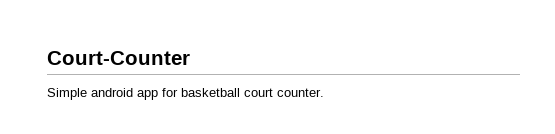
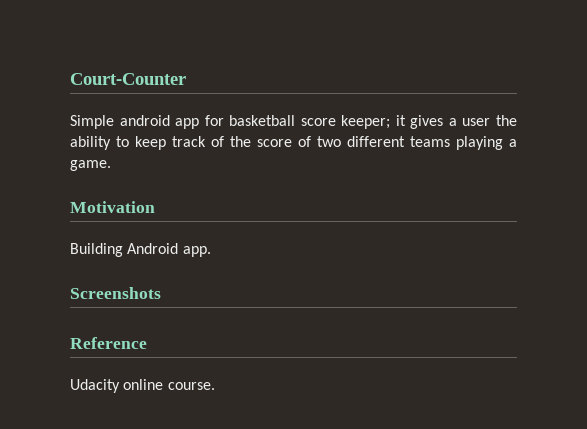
[244,88,324,97] court counter. -> [300,115,518,129] [70,136,517,150] [70,160,111,171] [70,201,155,213] [70,243,211,257] [70,287,161,299] [70,337,147,349] [70,379,215,393] score keeper; it gives a user the ability to keep track of the score of two different teams playing a game. // Motivation // Building Android app. // Screenshots // Reference // Udacity online course.

